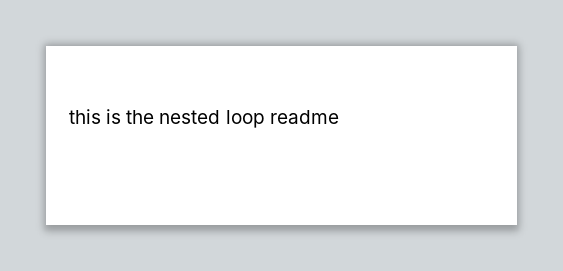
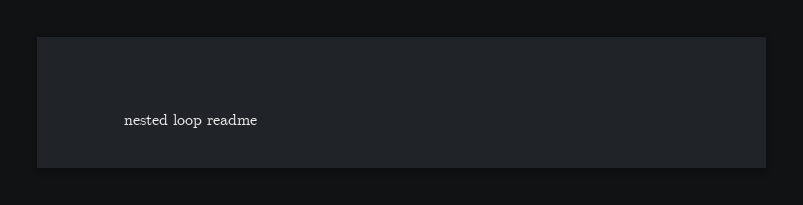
[69,109,155,124] this is the -> (124, 119) none

